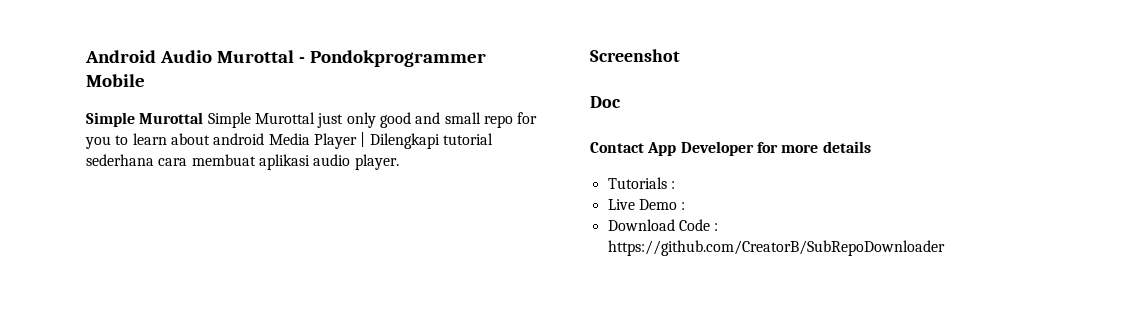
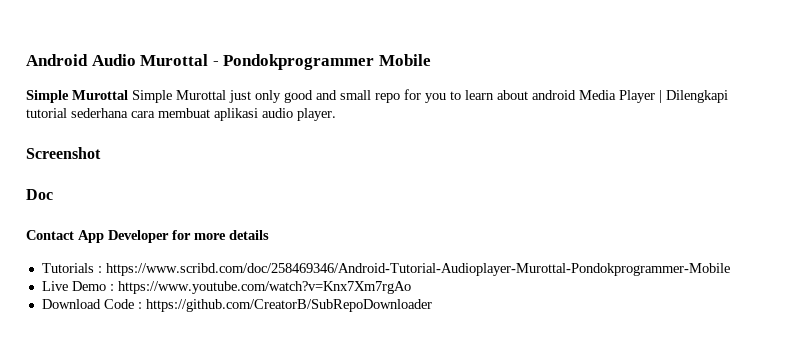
(675, 185) none -> [105,263,730,276] https://www.scribd.com/doc/258469346/Android-Tutorial-Audioplayer-Murottal-Pondokprogrammer-Mobile
(686, 206) none -> [117,281,411,294] https://www.youtube.com/watch?v=Knx7Xm7rgAo

